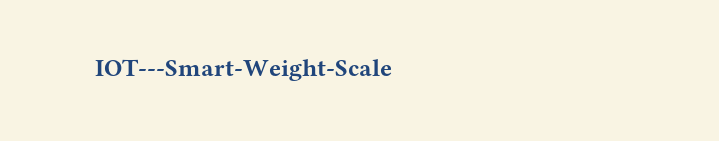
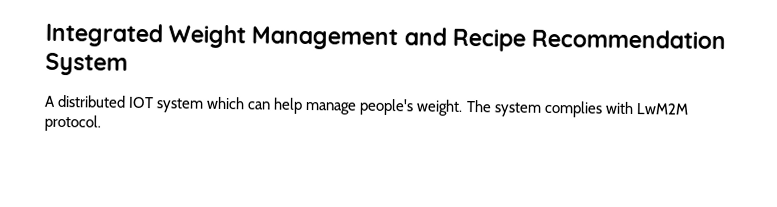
[95,59,392,81] IOT---Smart-Weight-Scale -> [45,22,727,52] [45,52,128,76] [44,94,689,118] [44,114,101,132] Integrated Weight Management and Recipe Recommendation System // A distributed IOT system which can help manage people's weight. The system complies with LwM2M protocol.

